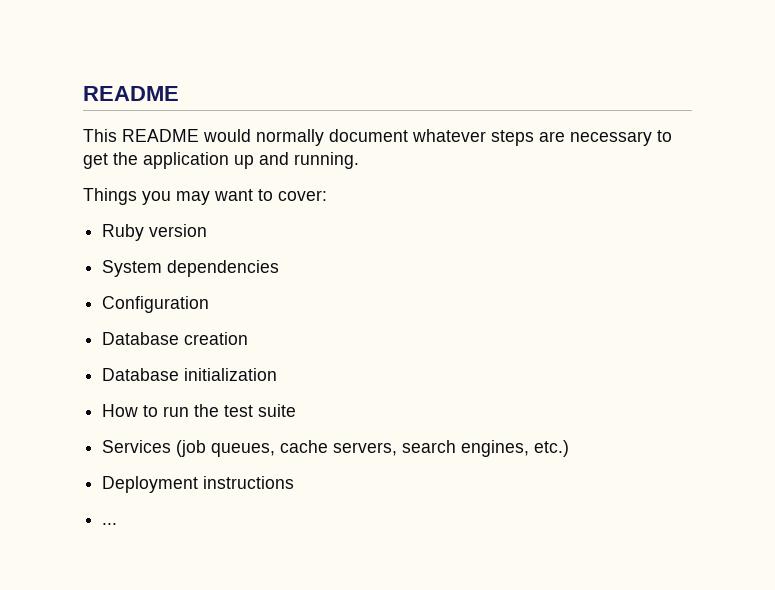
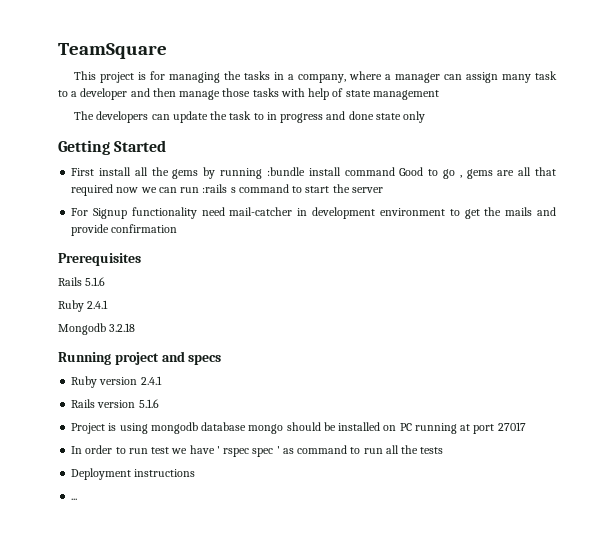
[83,86,179,101] README -> [58,43,167,59] TeamSquare
[122,129,672,146] [83,152,359,169] [83,188,327,205] [102,224,208,241] [102,260,280,277] [102,296,210,313] [102,332,249,345] [102,368,278,381] [102,404,297,417] [102,440,570,457] README would normally document whatever steps are necessary to get the application up and running. // Things you may want to cover: // Ruby version // System dependencies // Configuration // Database creation // Database initialization // How to run the test suite // Services (job queues, cache servers, search engines, etc.) -> [100,71,557,83] [58,88,439,100] [74,111,425,123] [58,140,167,155] [71,167,556,179] [71,184,383,196] [71,207,556,219] [71,224,178,236] [58,253,141,266] [58,277,106,286] [58,300,109,312] [58,323,136,335] [58,351,222,365] [71,376,162,388] [71,399,159,408] [71,422,526,434] [71,445,444,457] project is for managing the tasks in a company, where a manager can assign many task to a developer and then manage those tasks with help of state management // The developers can update the task to in progress and done state only // Getting Started // First install all the gems by running :bundle install command Good to go , gems are all that required now we can run :rails s command to start the server // For Signup functionality need mail-catcher in development environment to get the mails and provide confirmation // Prerequisites // Rails 5.1.6 // Ruby 2.4.1 // Mongodb 3.2.18 // Running project and specs // Ruby version 2.4.1 // Rails version 5.1.6 // Project is using mongodb database mongo should be installed on PC running at port 27017 // In order to run test we have ' rspec spec ' as command to run all the tests

